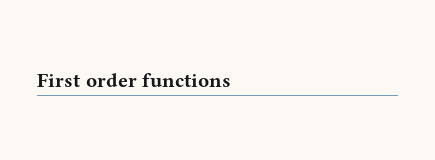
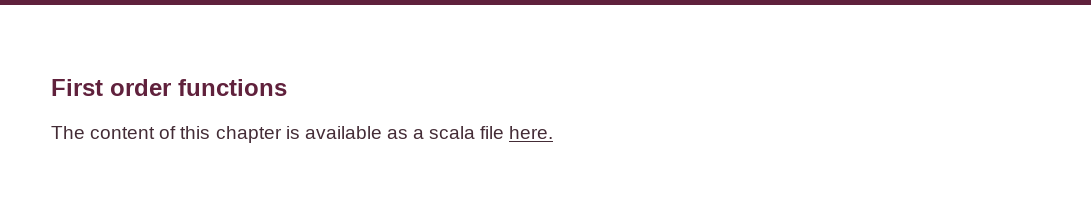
(232, 80) none -> [51,126,554,143] // The content of this chapter is available as a scala file here.

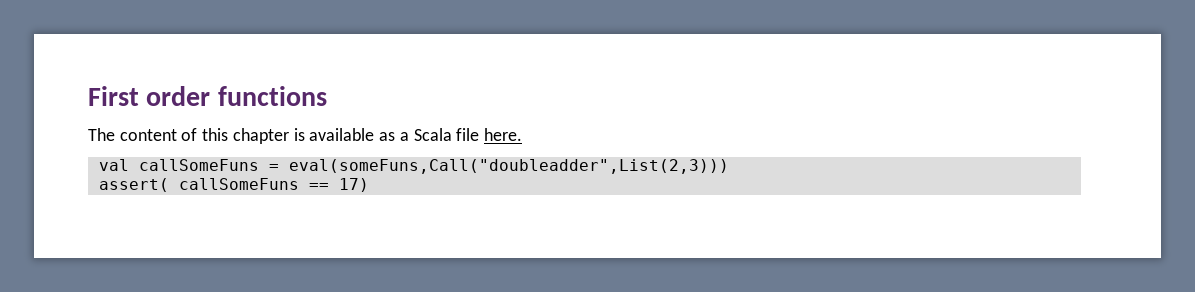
[429,126,476,139] scala -> [413,128,452,141] Scala
(554, 132) none -> [98,159,729,174] [98,178,369,192] // val callSomeFuns = eval(someFuns,Call("doubleadder",List(2,3))) // assert( callSomeFuns == 17)

